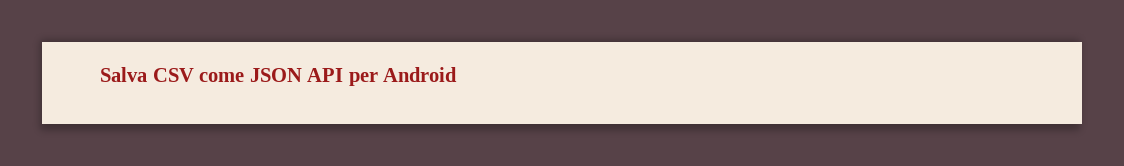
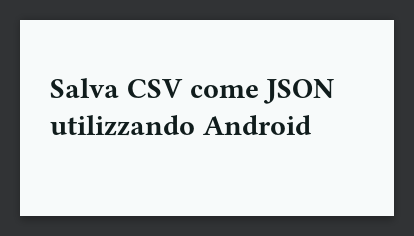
[307,68,378,86] API per -> [50,115,195,136] utilizzando

